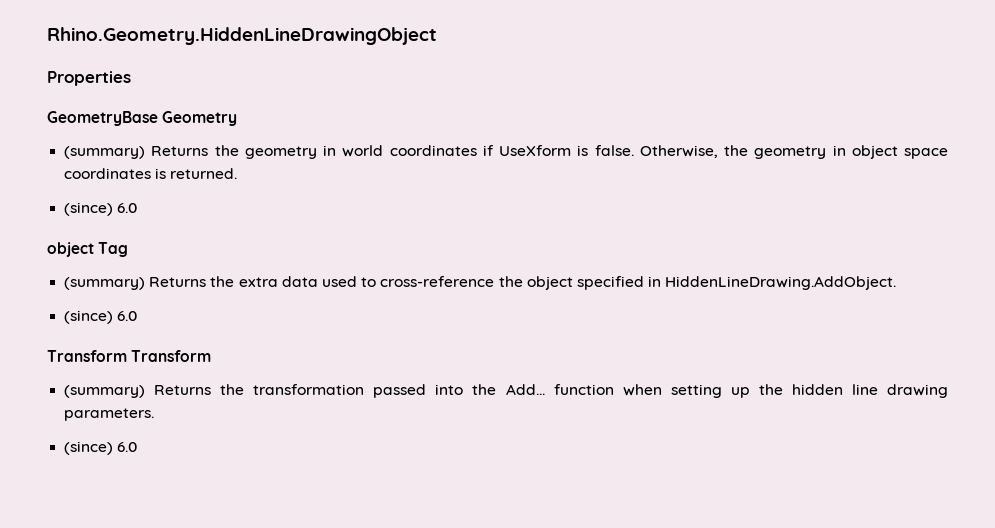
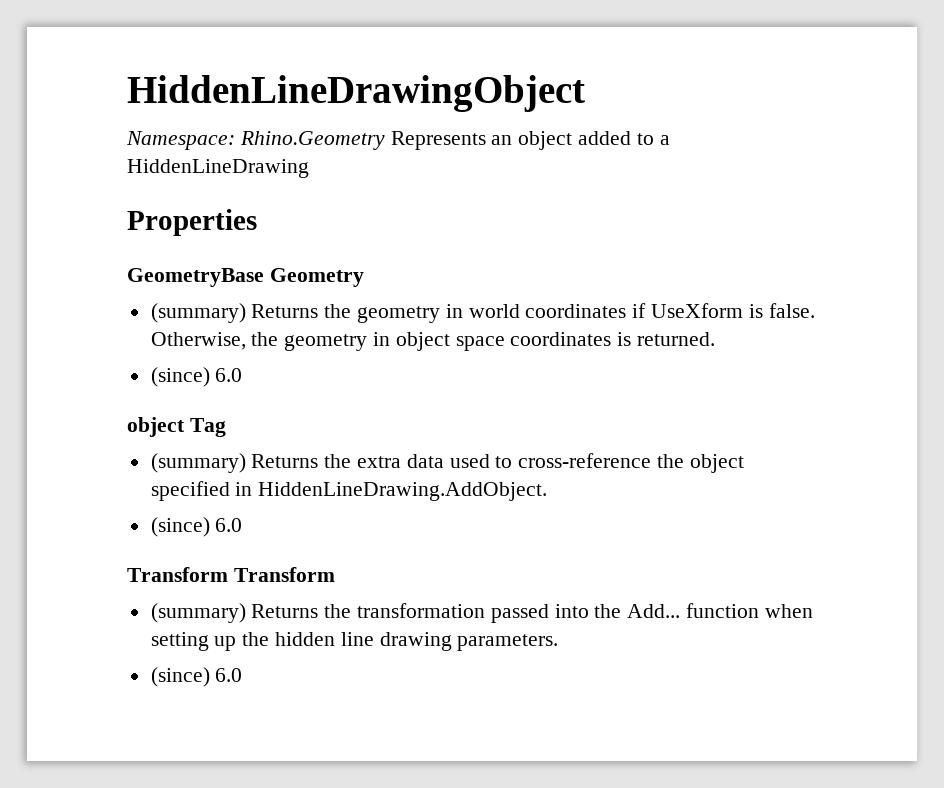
[47,27,437,45] Rhino.Geometry.HiddenLineDrawingObject -> [127,75,585,112] [126,131,670,150] [127,159,309,178] HiddenLineDrawingObject // Namespace: Rhino.Geometry Represents an object added to a HiddenLineDrawing

